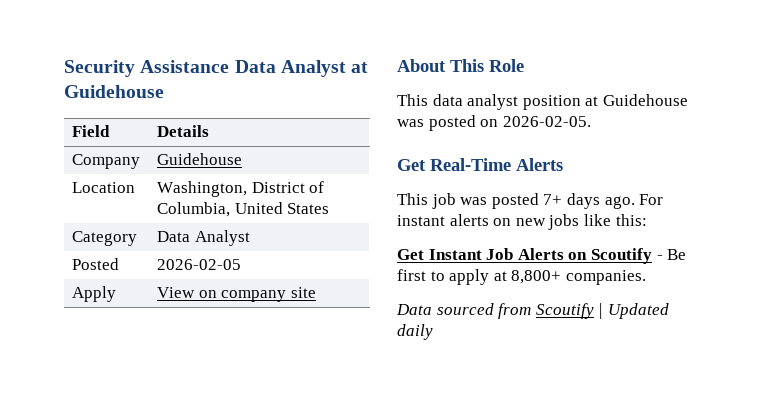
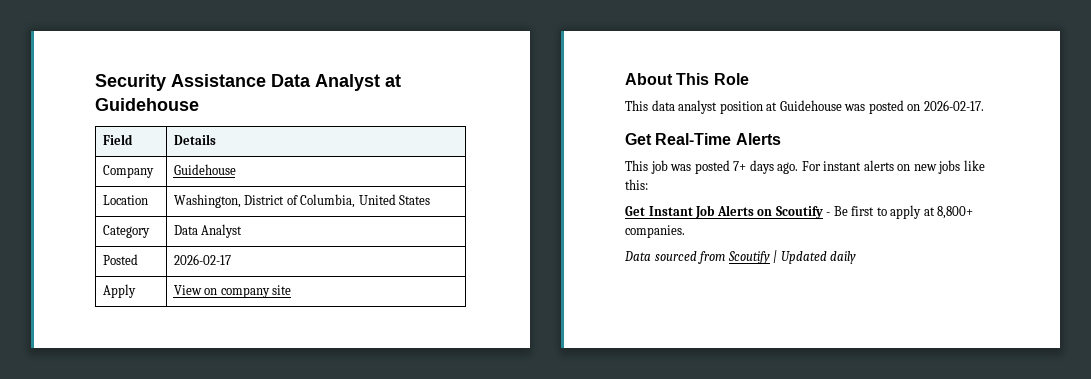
[157,259,242,270] 2026-02-05 -> [173,254,231,265] 2026-02-17
[502,116,591,127] 2026-02-05. -> [923,100,984,111] 2026-02-17.

